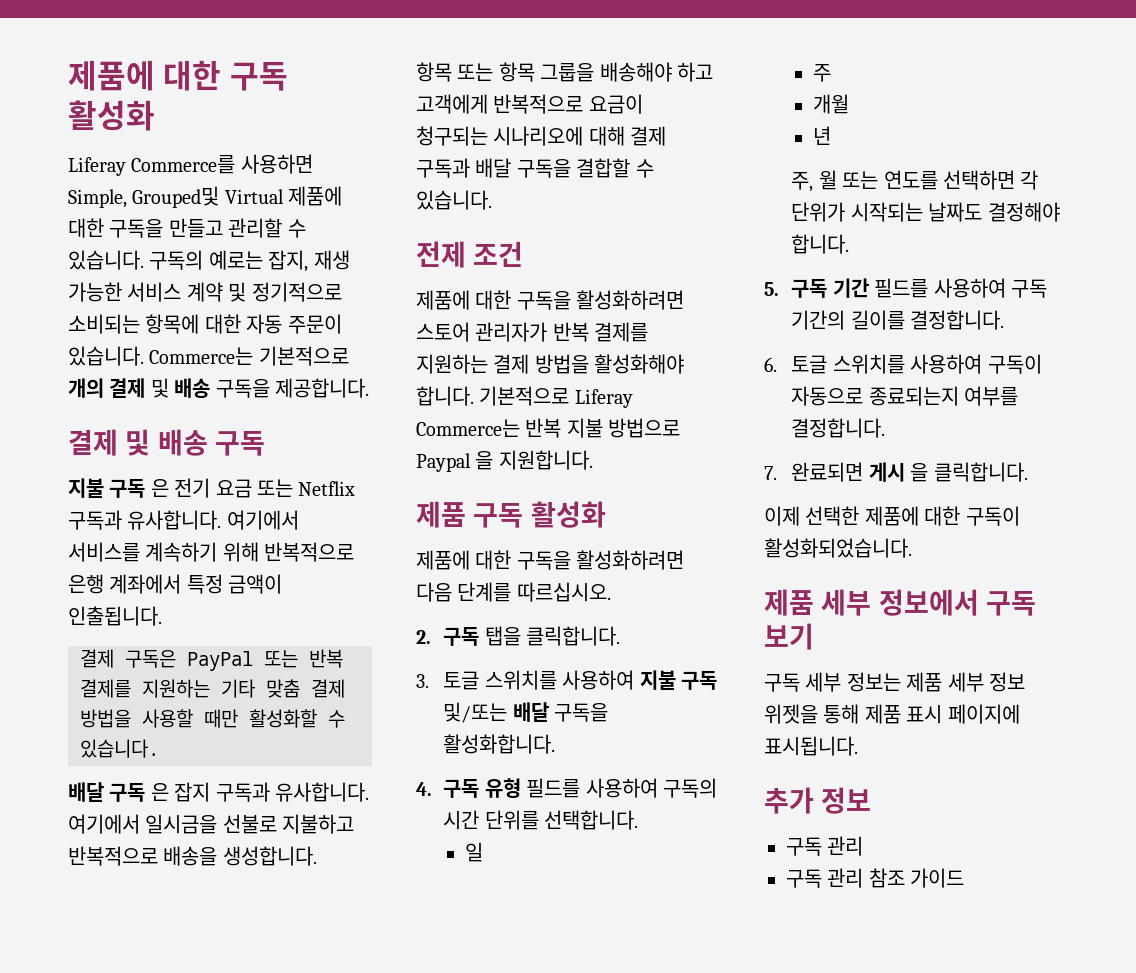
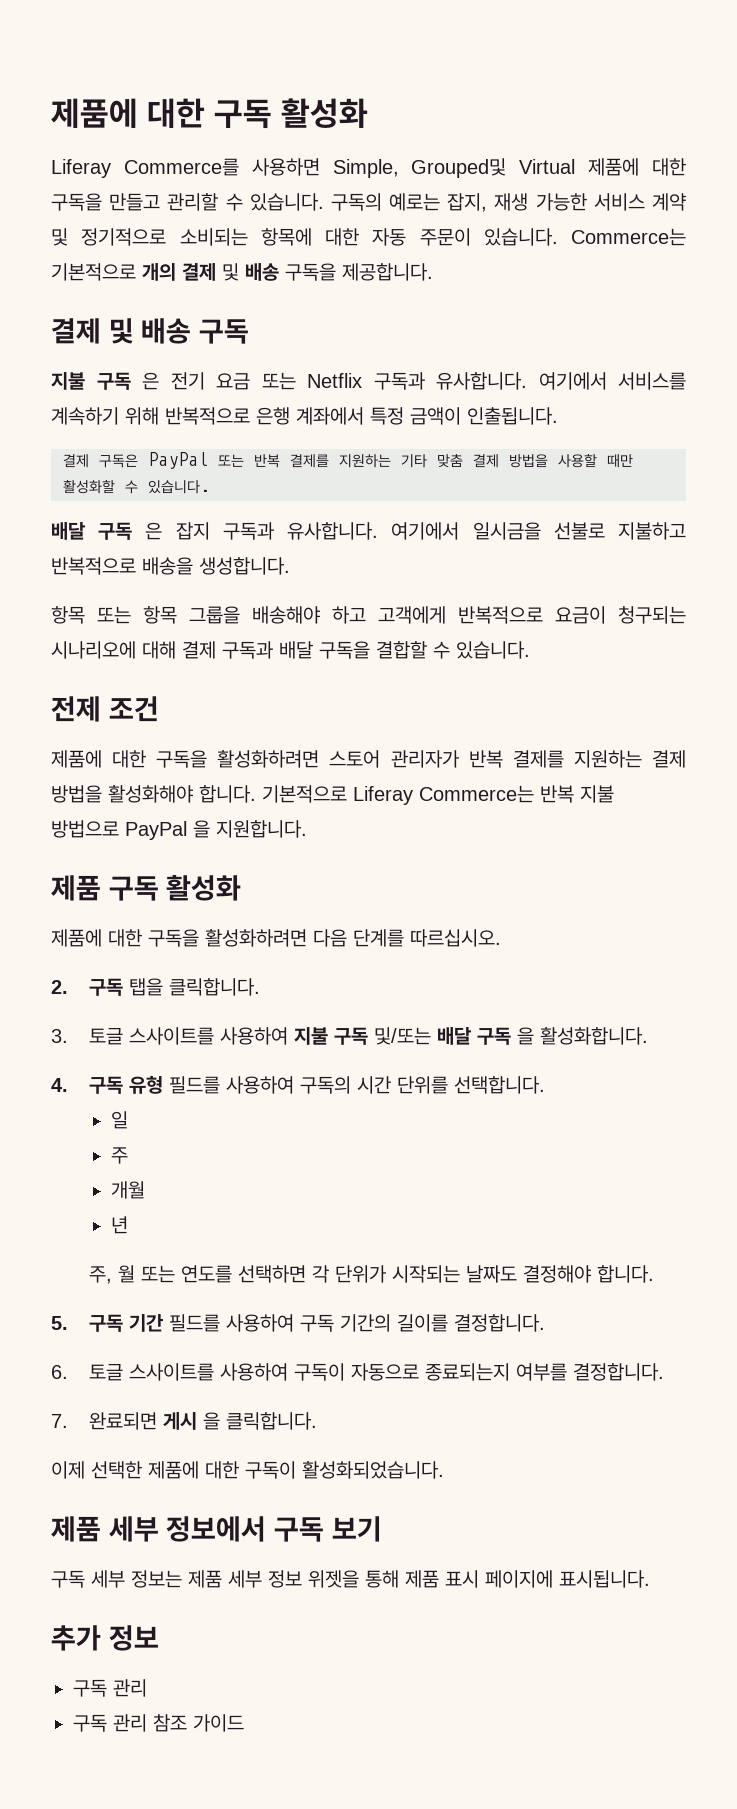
[416,453,471,472] Paypal -> [125,821,187,840] PayPal
[484,670,557,690] 스위치를 -> [129,1027,215,1045] 스사이트를
[554,703,609,722] 구독을 -> [477,1027,535,1045] 구독 을
[832,354,905,374] 스위치를 -> [129,1363,215,1381] 스사이트를

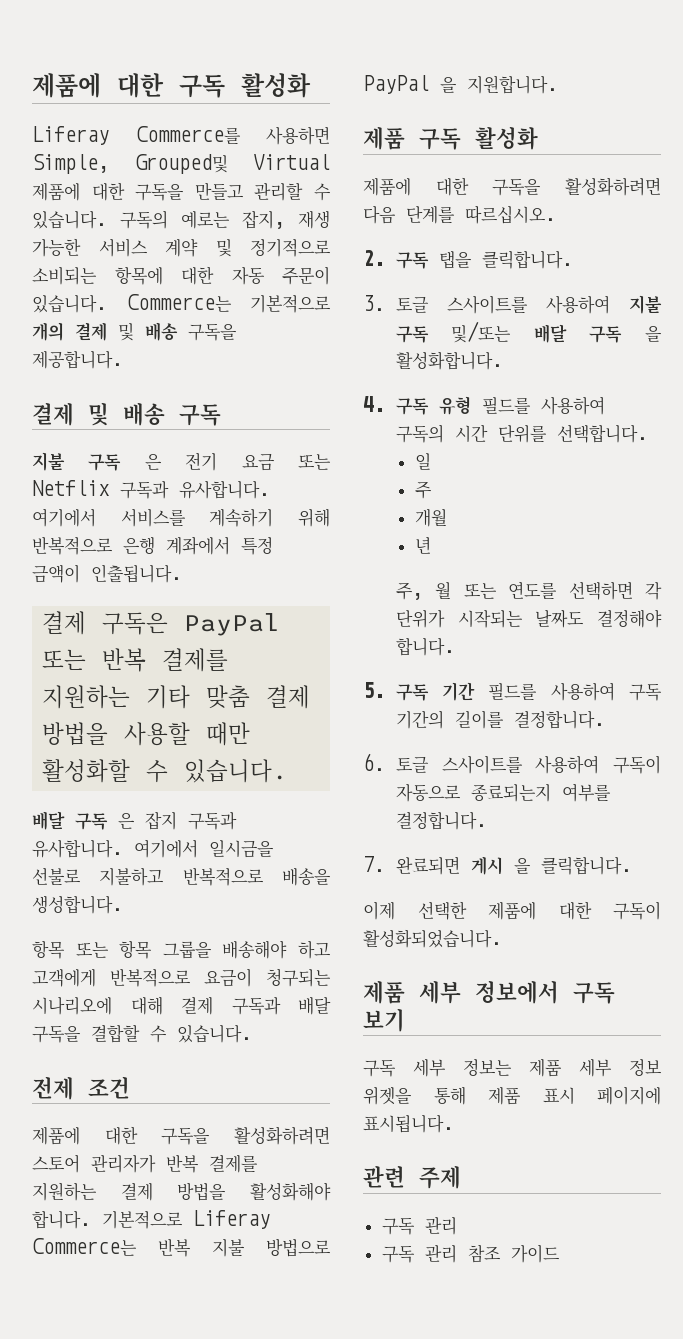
[51,1625,159,1651] 추가 정보 -> [363,1166,461,1189] 관련 주제

